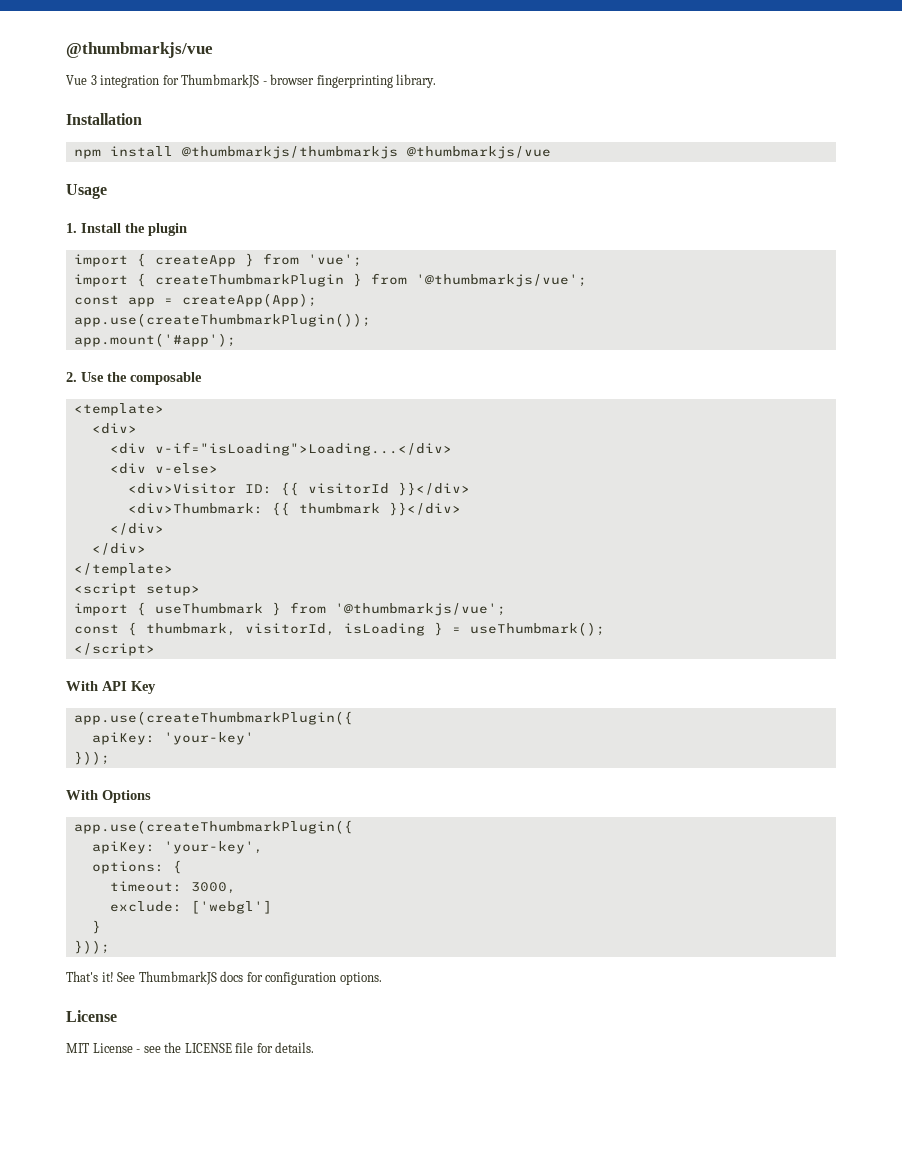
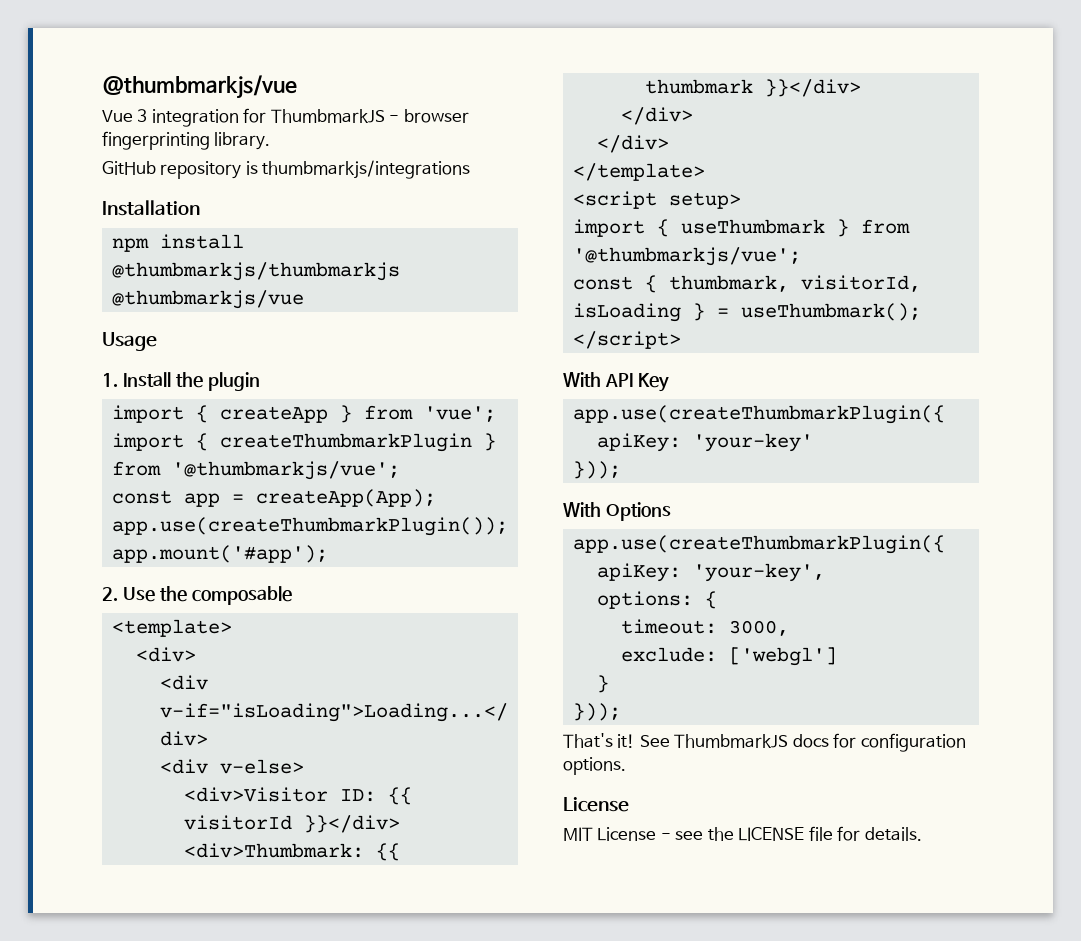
(437, 81) none -> [102,160,471,179] // GitHub repository is thumbmarkjs/integrations

